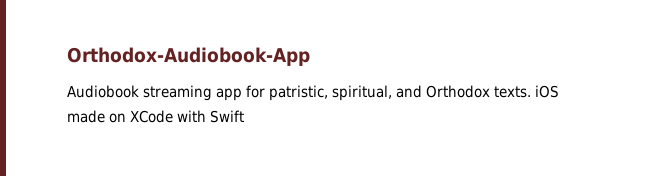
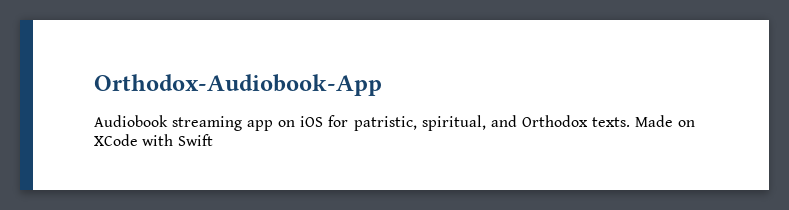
(242, 94) none -> [278,116,324,127] on iOS
[535,85,559,98] [67,110,105,123] iOS made -> [634,115,673,127] Made

